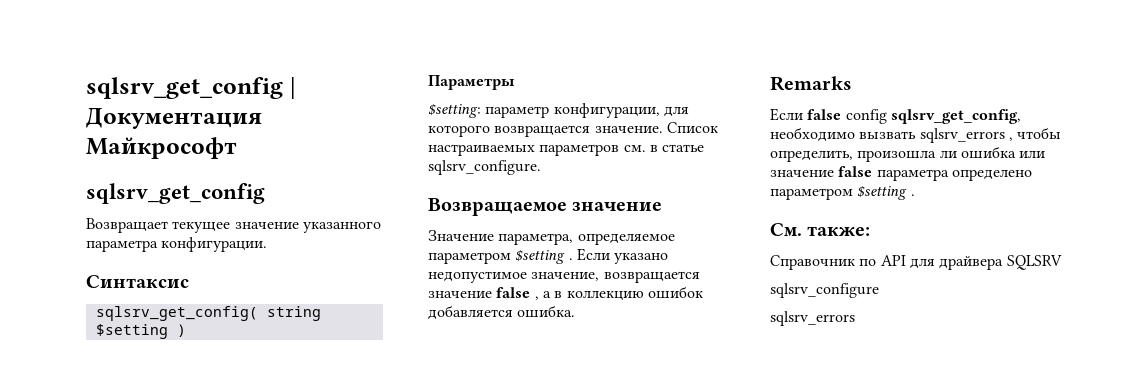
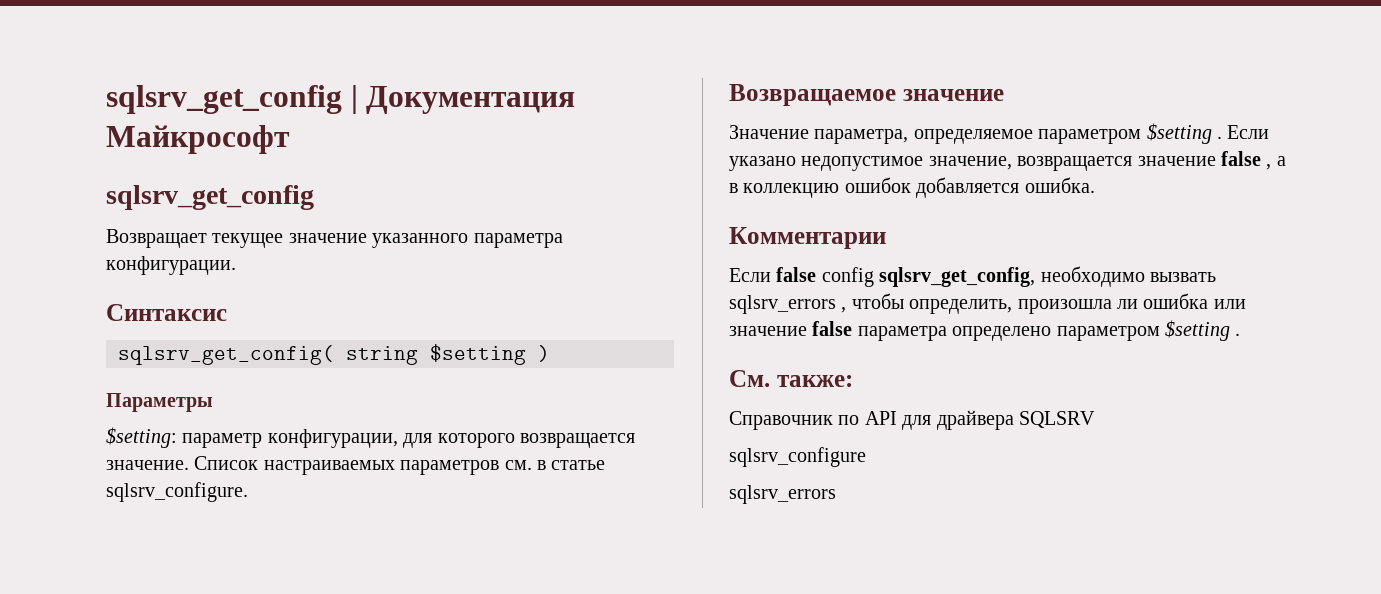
[770,76,852,91] Remarks -> [729,227,886,249] Комментарии

